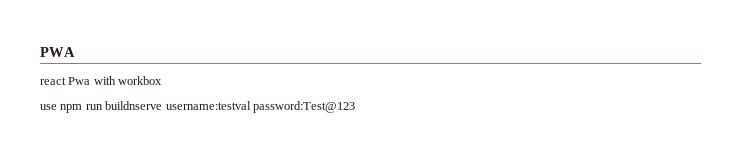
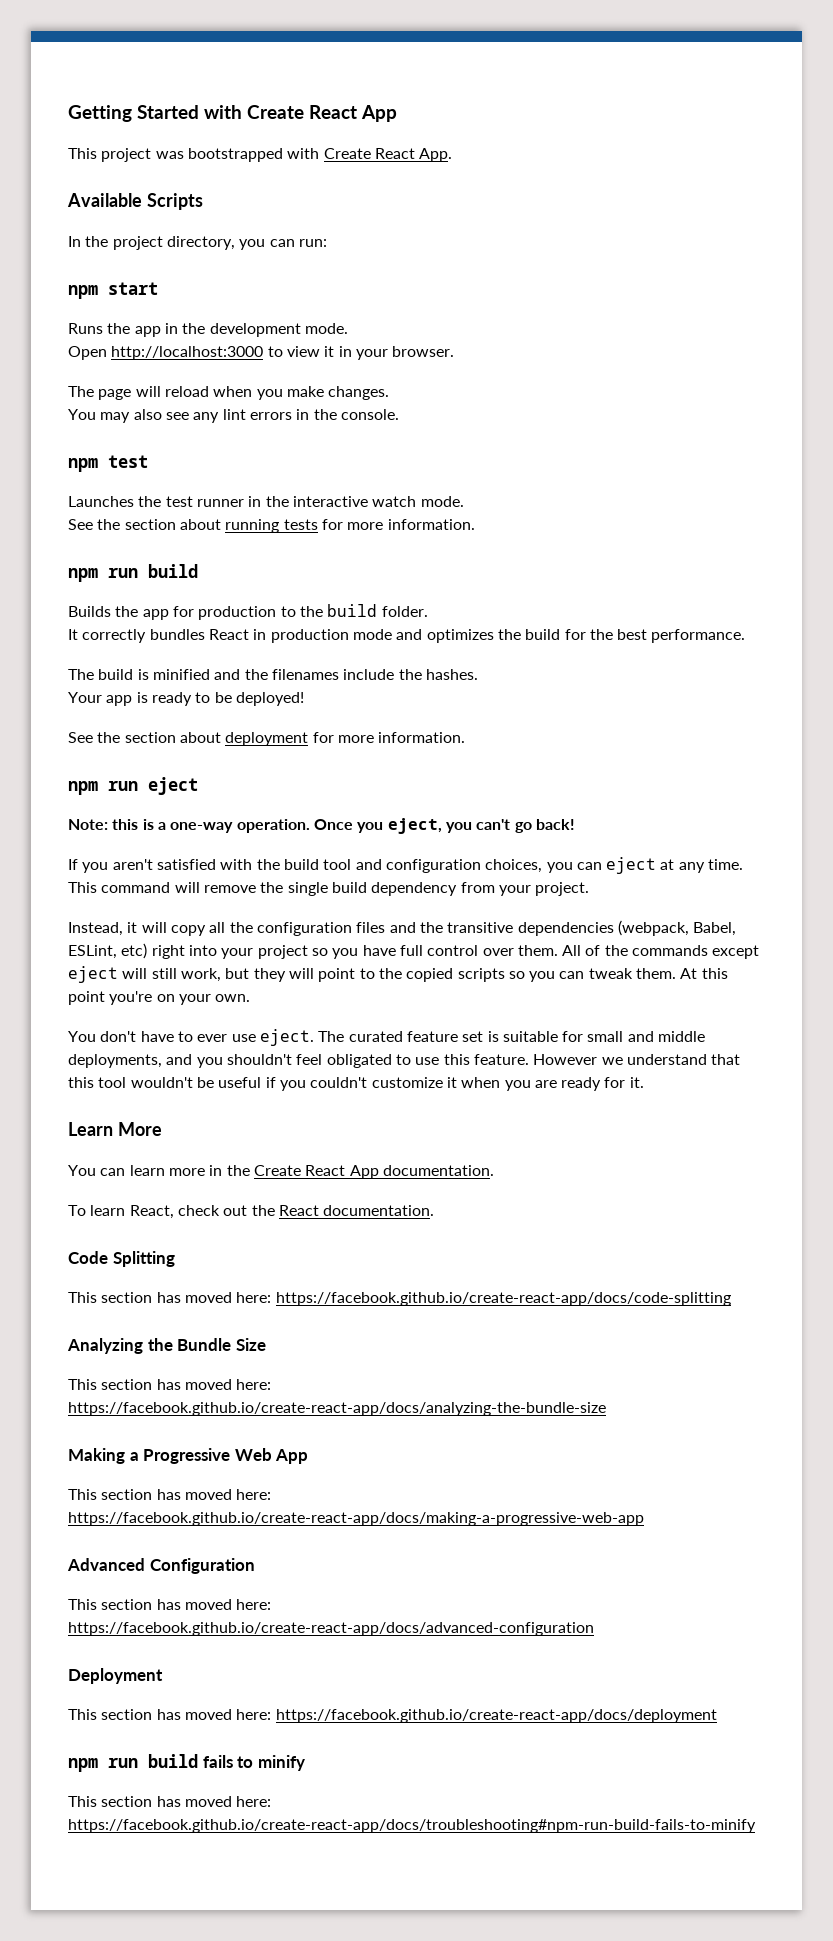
[40,47,75,57] [40,76,163,85] [40,101,355,113] PWA // react Pwa with workbox // use npm run buildnserve username:testval password:Test@123 -> [68,105,397,122] [68,148,453,162] [67,193,203,210] [68,236,327,250] [68,282,158,299] [68,323,348,337] [68,346,455,360] [68,386,390,400] [68,409,399,423] [68,455,148,472] [68,496,464,507] [68,519,475,533] [68,564,198,582] [68,604,428,620] [68,629,746,643] [68,669,478,680] [68,692,304,706] [68,732,466,746] [68,777,198,795] [68,818,575,834] [68,857,744,874] [68,882,590,896] [68,920,737,936] [68,943,760,959] [68,966,728,983] [68,991,251,1005] [68,1029,706,1046] [68,1054,741,1068] [68,1077,644,1091] [68,1122,162,1136] [68,1165,494,1179] [68,1205,435,1219] [68,1251,175,1267] [68,1292,731,1306] [67,1338,266,1354] [68,1379,272,1390] [68,1402,606,1416] [68,1448,309,1464] [68,1489,272,1500] [68,1512,644,1526] [67,1558,255,1574] [68,1599,272,1610] [68,1622,594,1636] [68,1668,163,1684] [68,1709,717,1723] [68,1754,305,1772] [68,1796,272,1807] [68,1819,756,1833] Getting Started with Create React App // This project was bootstrapped with Create React App. // Available Scripts // In the project directory, you can run: // npm start // Runs the app in the development mode. // Open http://localhost:3000 to view it in your browser. // The page will reload when you make changes. // You may also see any lint errors in the console. // npm test // Launches the test runner in the interactive watch mode. // See the section about running tests for more information. // npm run build // Builds the app for production to the build folder. // It correctly bundles React in production mode and optimizes the build for the best performance. // The build is minified and the filenames include the hashes. // Your app is ready to be deployed! // See the section about deployment for more information. // npm run eject // Note: this is a one-way operation. Once you eject, you can't go back! // If you aren't satisfied with the build tool and configuration choices, you can eject at any time. This command will remove the single build dependency from your project. // Instead, it will copy all the configuration files and the transitive dependencies (webpack, Babel, ESLint, etc) right into your project so you have full control over them. All of the commands except eject will still work, but they will point to the copied scripts so you can tweak them. At this point you're on your own. // You don't have to ever use eject. The curated feature set is suitable for small and middle deployments, and you shouldn't feel obligated to use this feature. However we understand that this tool wouldn't be useful if you couldn't customize it when you are ready for it. // Learn More // You can learn more in the Create React App documentation. // To learn React, check out the React documentation. // Code Splitting // This section has moved here: https://facebook.github.io/create-react-app/docs/code-splitting // Analyzing the Bundle Size // This section has moved here: https://facebook.github.io/create-react-app/docs/analyzing-the-bundle-size // Making a Progressive Web App // This section has moved here: https://facebook.github.io/create-react-app/docs/making-a-progressive-web-app // Advanced Configuration // This section has moved here: https://facebook.github.io/create-react-app/docs/advanced-configuration // Deployment // This section has moved here: https://facebook.github.io/create-react-app/docs/deployment // npm run build fails to minify // This section has moved here: https://facebook.github.io/create-react-app/docs/troubleshooting#npm-run-build-fails-to-minify

